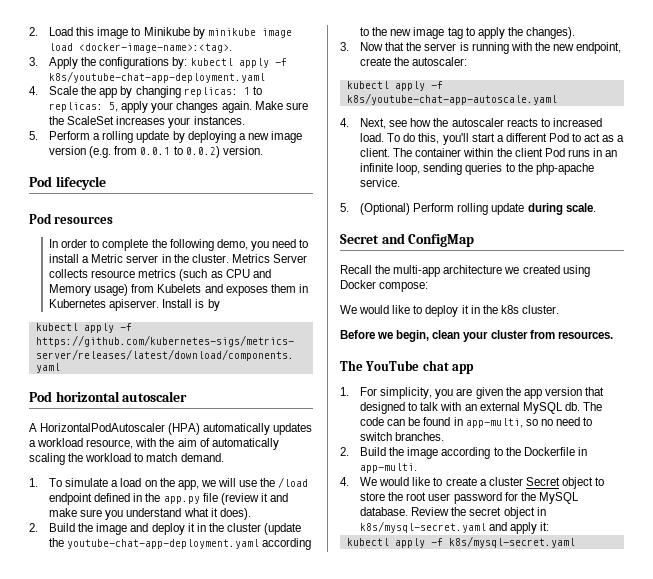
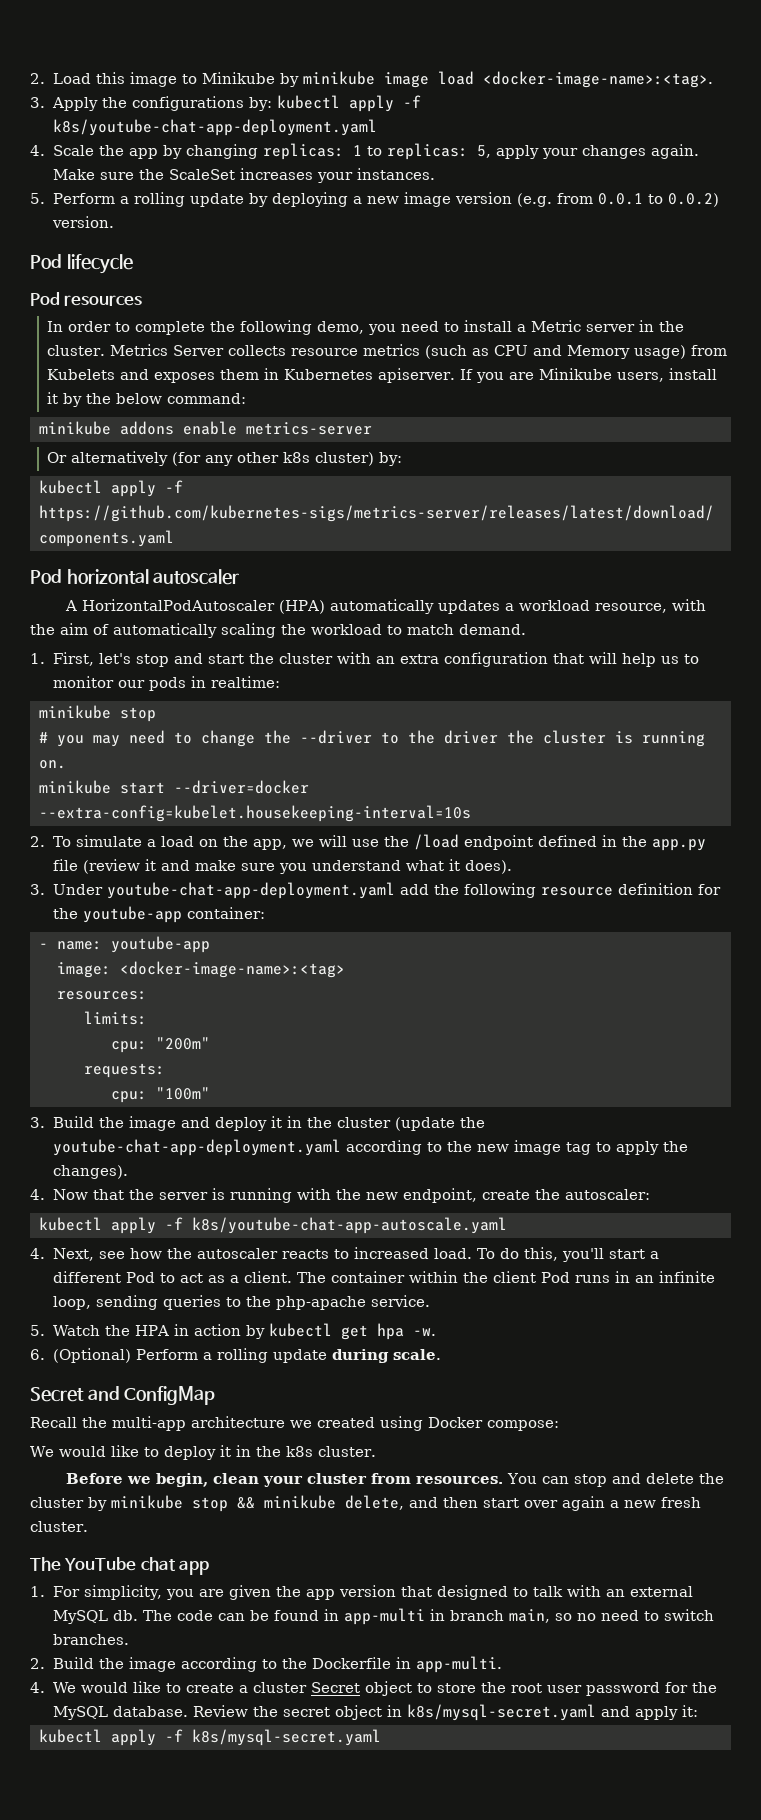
[162,299,220,311] Install is by -> [460,368,718,383] [47,392,247,407] [39,421,372,435] [47,451,403,466] If you are Minikube users, install it by the below command: // minikube addons enable metrics-server // Or alternatively (for any other k8s cluster) by:
(38, 482) none -> [52,652,699,667] [52,676,280,691] [39,705,156,722] [39,730,705,747] [39,760,66,769] [39,780,309,794] [39,805,471,822] [30,836,45,847] First, let's stop and start the cluster with an extra configuration that will help us to monitor our pods in realtime: // minikube stop // # you may need to change the --driver to the driver the cluster is running on. // minikube start --driver=docker --extra-config=kubelet.housekeeping-interval=10s // 2.
[29,523,38,532] 2. -> [30,882,721,899] [52,906,265,923] [39,936,210,953] [57,961,345,978] [57,991,147,1000] [84,1011,147,1025] [111,1037,210,1053] [84,1063,165,1078] [111,1087,210,1103] [30,1117,45,1128] 3. Under youtube-chat-app-deployment.yaml add the following resource definition for the youtube-app container: // - name: youtube-app // image: <docker-image-name>:<tag> // resources: // limits: // cpu: "200m" // requests: // cpu: "100m" // 3.
[340,42,349,51] 3. -> [30,1189,45,1200] 4.
(349, 207) none -> [52,1323,437,1340] [30,1349,45,1360] Watch the HPA in action by kubectl get hpa -w. // 6.
(455, 207) none -> [202,1352,212,1360] a
(613, 335) none -> [507,1473,725,1487] [30,1495,701,1512] [30,1521,88,1532] You can stop and delete the cluster by minikube stop && minikube delete, and then start over again a new fresh cluster.
[465,418,523,428] app-multi, -> [343,1608,550,1625] app-multi in branch main,

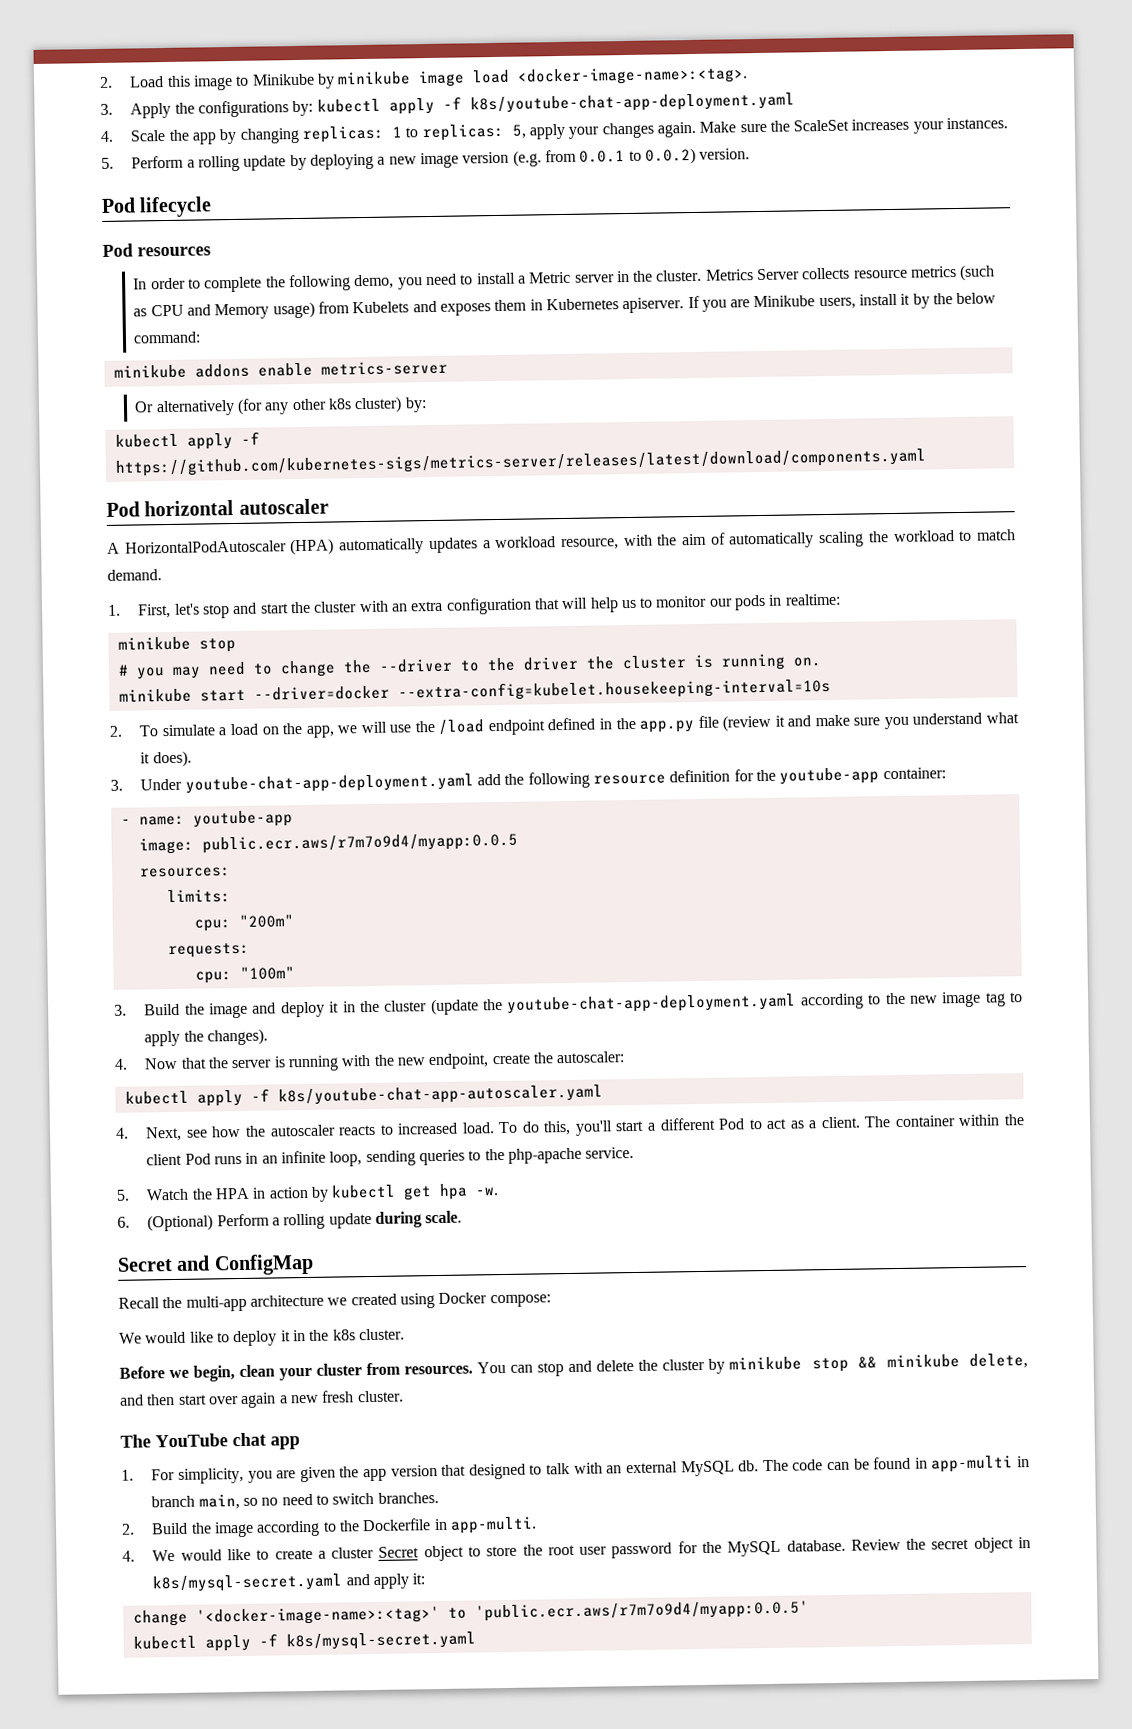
[120,961,345,978] <docker-image-name>:<tag> -> [201,832,518,854] public.ecr.aws/r7m7o9d4/myapp:0.0.5
[192,1217,507,1234] k8s/youtube-chat-app-autoscale.yaml -> [277,1084,603,1106] k8s/youtube-chat-app-autoscaler.yaml
(698, 1711) none -> [132,1600,809,1627] // change '<docker-image-name>:<tag>' to 'public.ecr.aws/r7m7o9d4/myapp:0.0.5'

